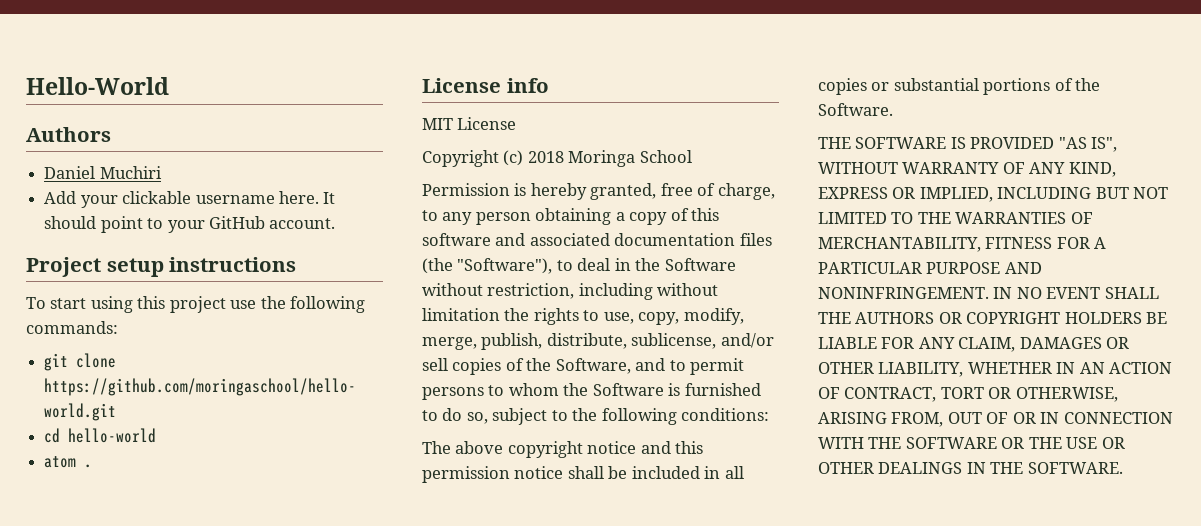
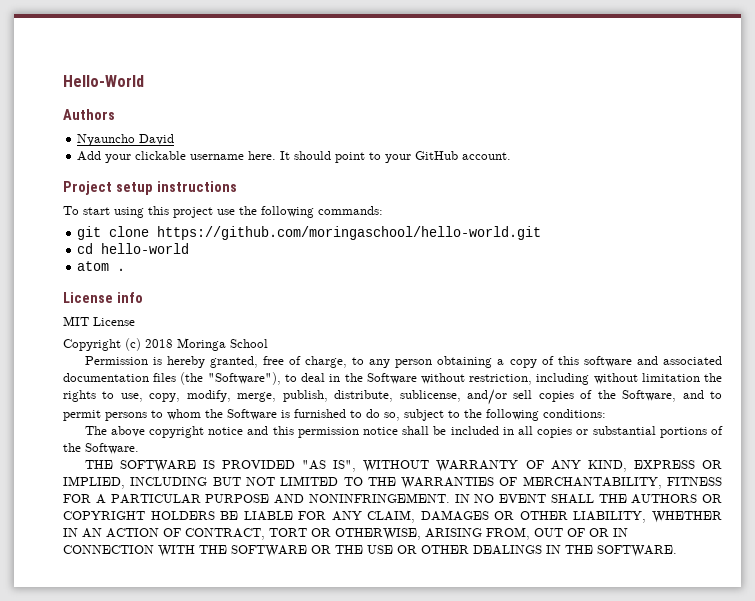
[44,166,162,179] Daniel Muchiri -> [77,134,175,146] Nyauncho David

